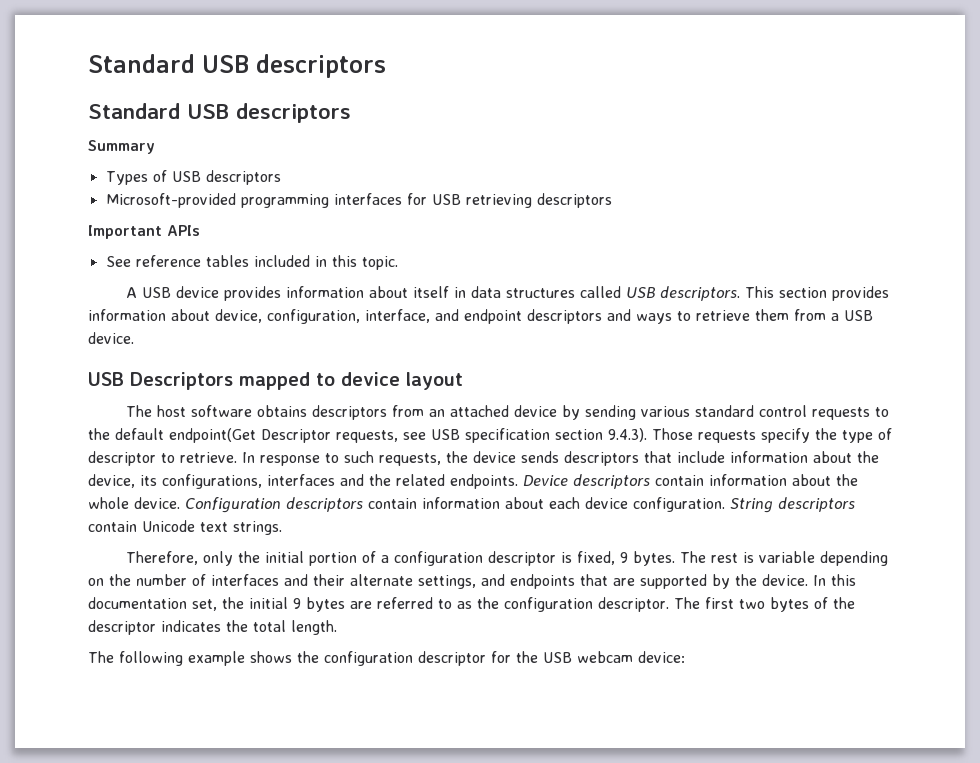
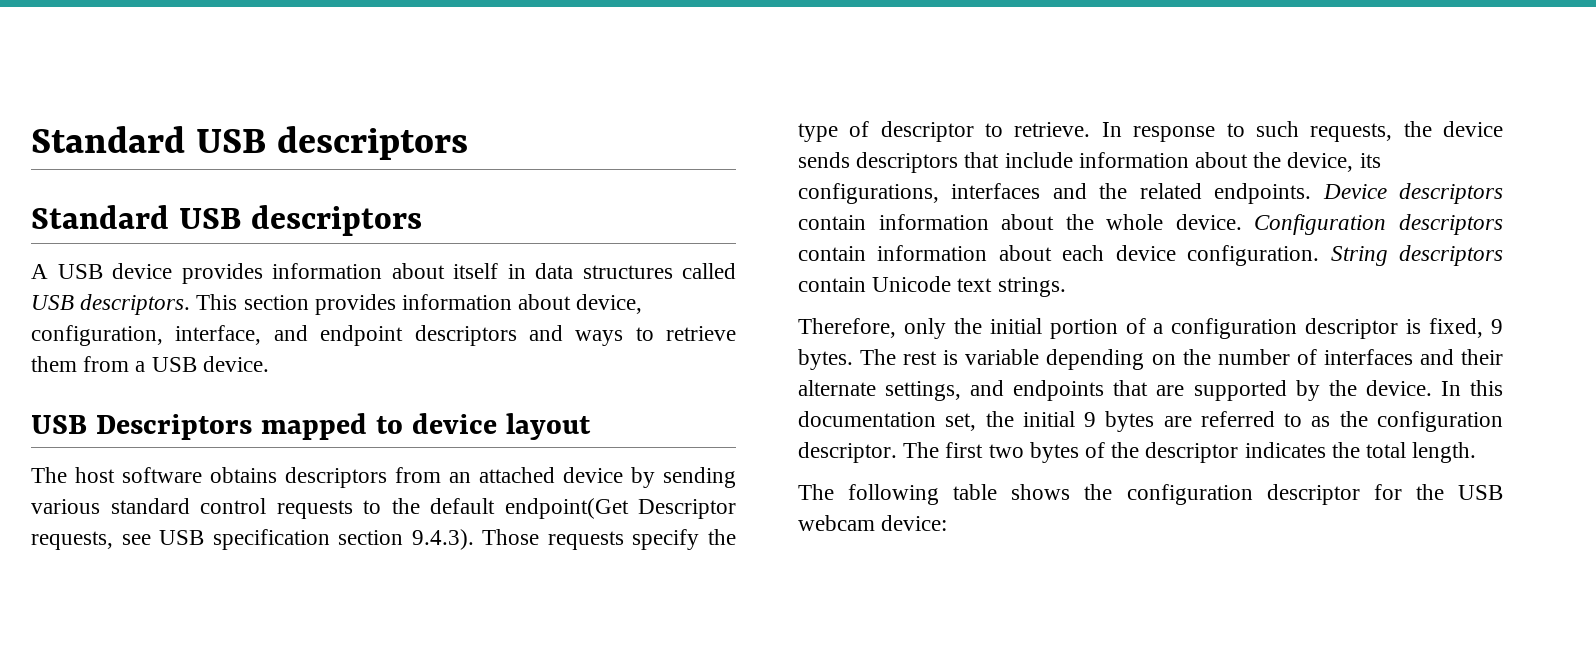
[88,140,155,154] [105,170,281,185] [105,193,612,208] [88,225,200,239] [105,255,398,270] // Summary // Types of USB descriptors // Microsoft-provided programming interfaces for USB retrieving descriptors // Important APIs // See reference tables included in this topic. -> (422, 220) none
[188,651,245,666] example -> [953,484,998,500] table

